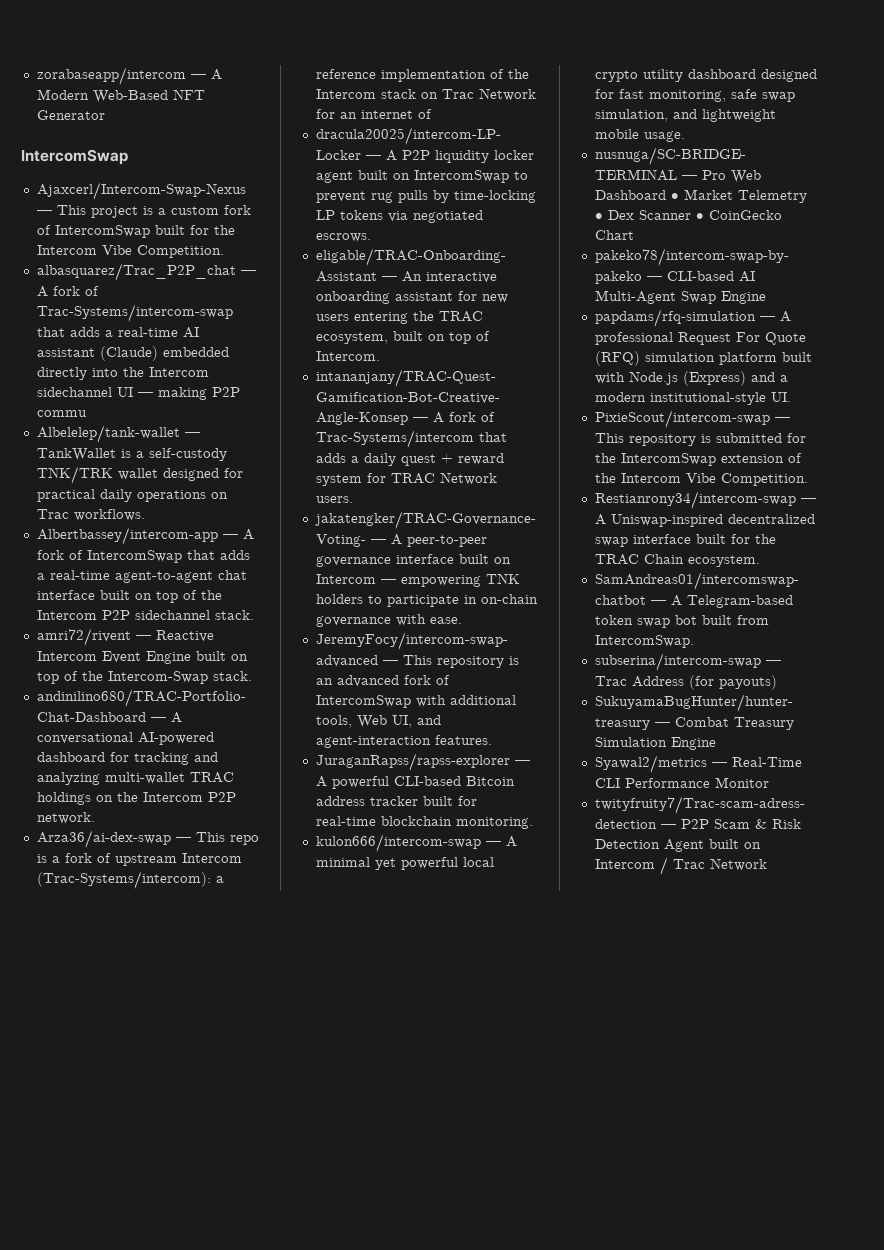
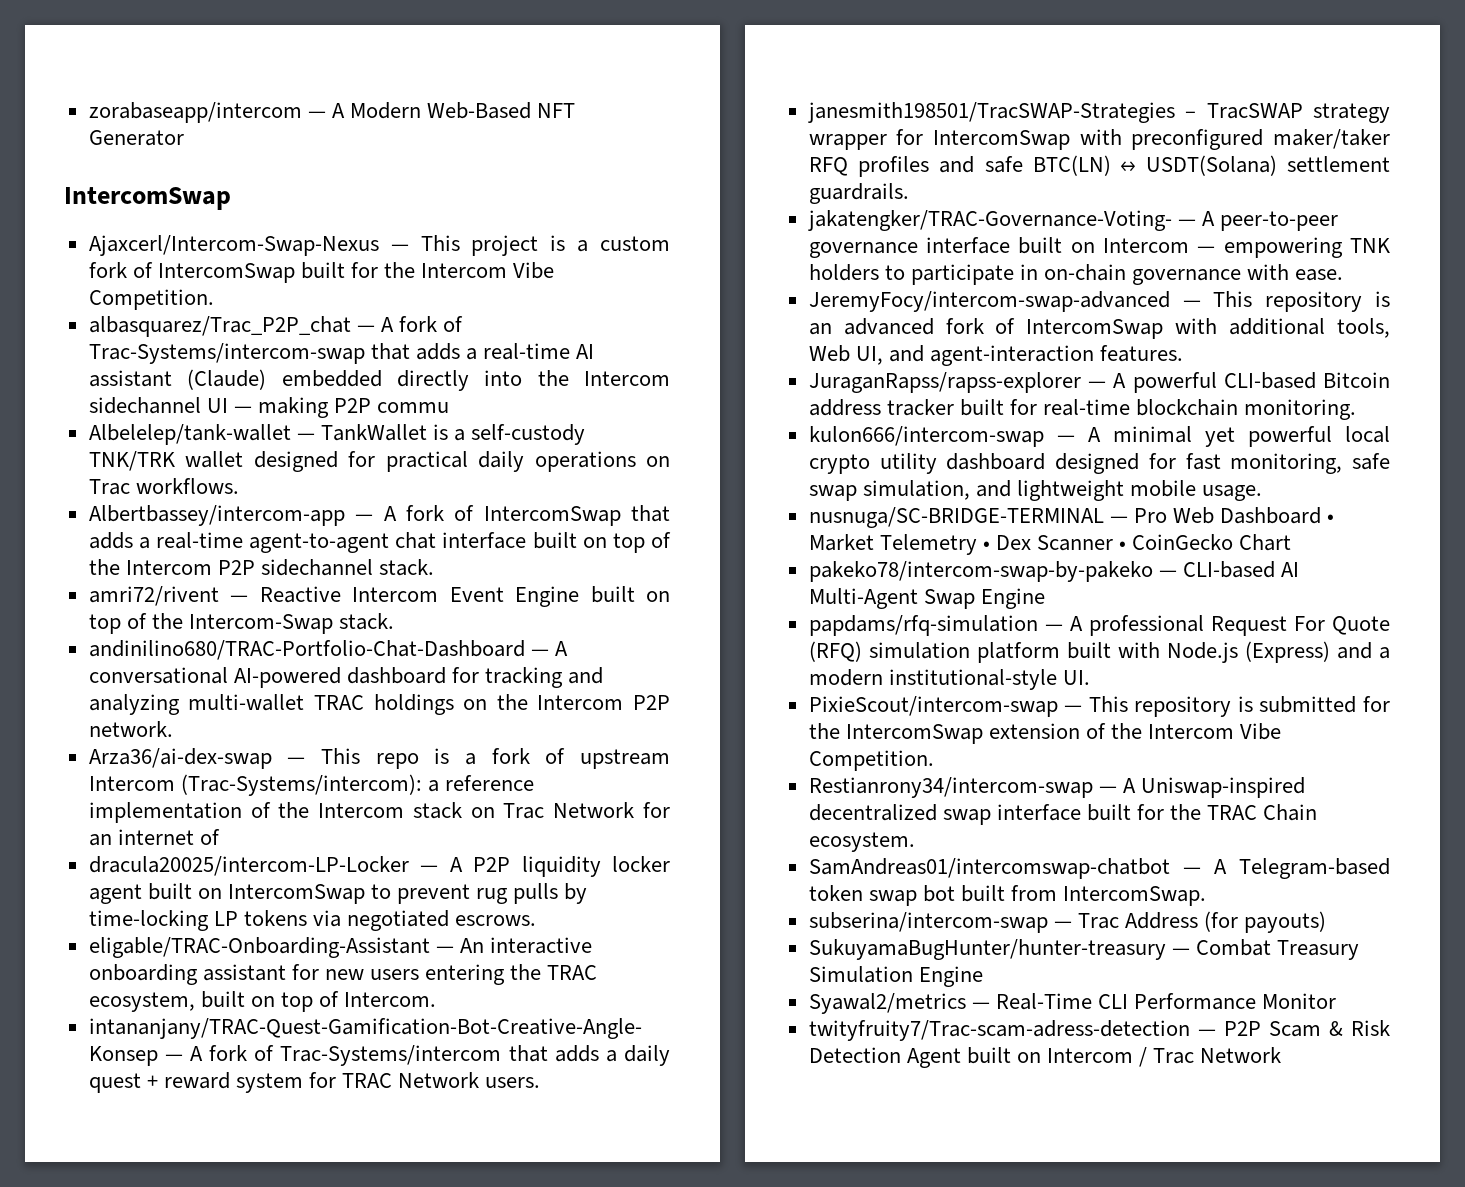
(353, 499) none -> [807,102,1390,123] [808,129,1390,150] [808,155,1390,177] [808,183,909,204] // janesmith198501/TracSWAP-Strategies – TracSWAP strategy wrapper for IntercomSwap with preconfigured maker/taker RFQ profiles and safe BTC(LN) ↔ USDT(Solana) settlement guardrails.

